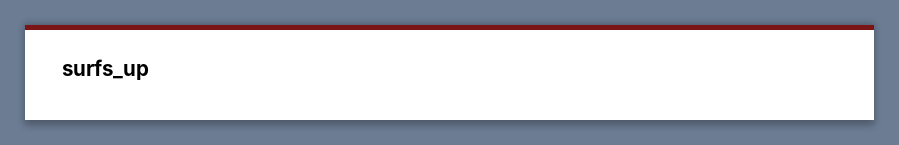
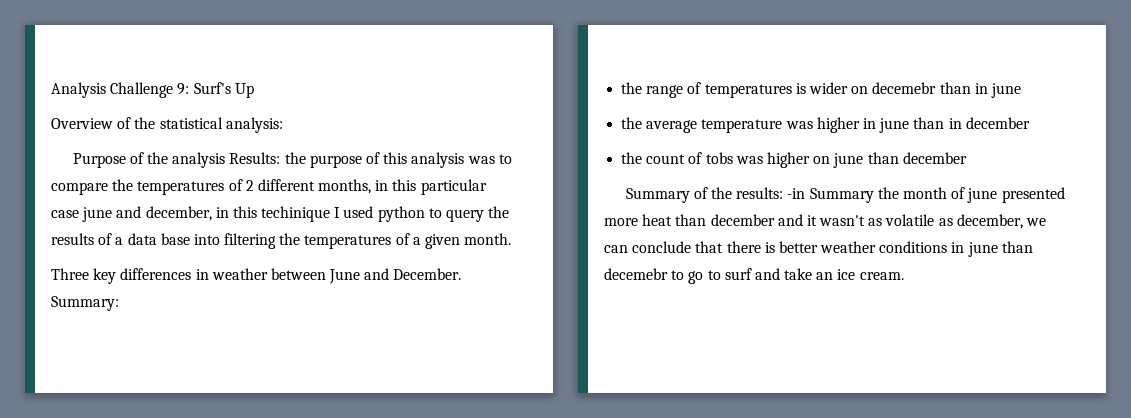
[62,59,149,80] surfs_up -> [51,82,254,98] [51,117,283,133] [72,152,512,168] [51,179,487,195] [51,206,510,222] [51,233,512,249] [51,268,462,284] [51,296,119,311] [621,82,1021,98] [621,117,1030,133] [621,152,967,168] [625,187,1065,203] [604,214,1047,229] [604,241,1033,257] [604,268,904,284] Analysis Challenge 9: Surf's Up // Overview of the statistical analysis: // Purpose of the analysis Results: the purpose of this analysis was to compare the temperatures of 2 different months, in this particular case june and december, in this techinique I used python to query the results of a data base into filtering the temperatures of a given month. // Three key differences in weather between June and December. Summary: // the range of temperatures is wider on decemebr than in june // the average temperature was higher in june than in december // the count of tobs was higher on june than december // Summary of the results: -in Summary the month of june presented more heat than december and it wasn't as volatile as december, we can conclude that there is better weather conditions in june than decemebr to go to surf and take an ice cream.

